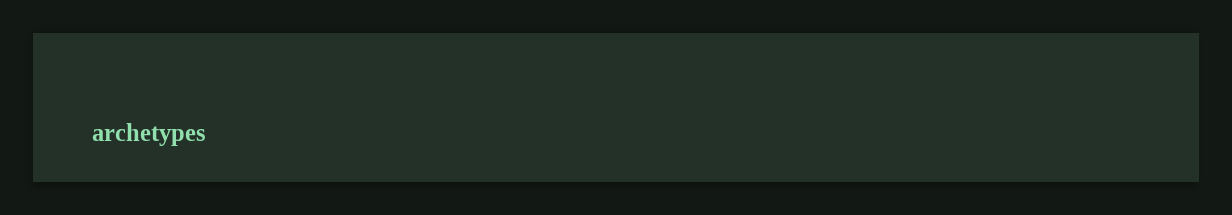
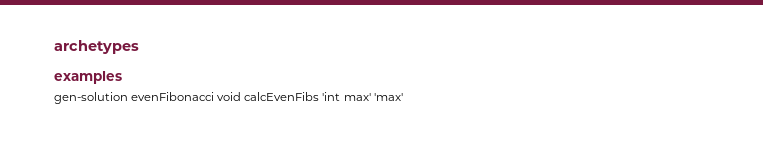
(206, 134) none -> [54,71,122,84] [54,92,403,104] // examples // gen-solution evenFibonacci void calcEvenFibs 'int max' 'max'

